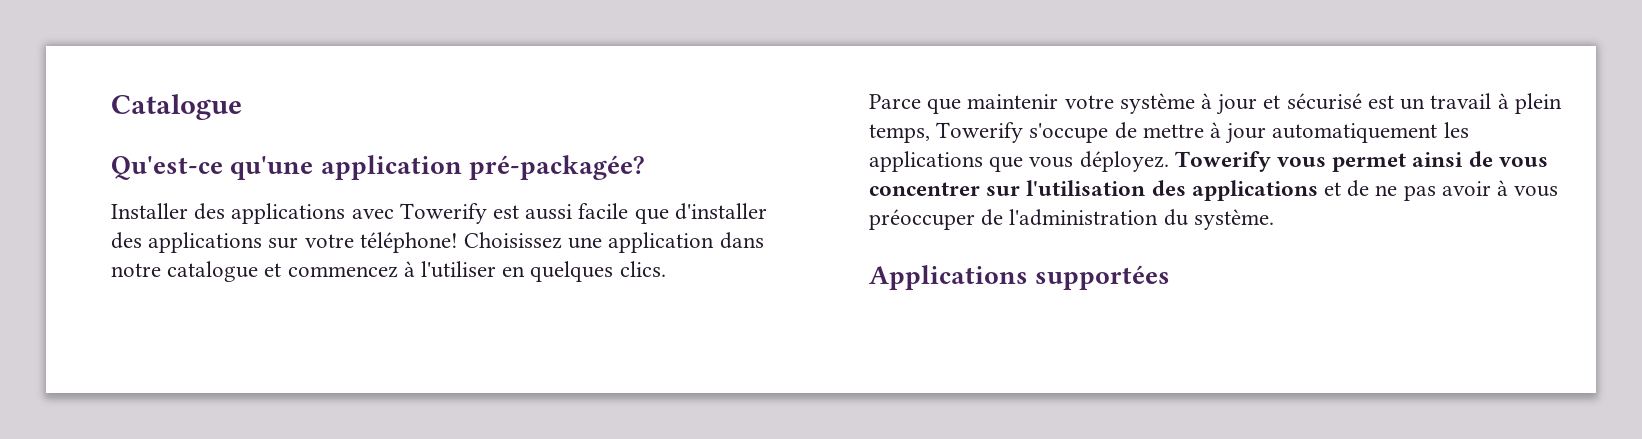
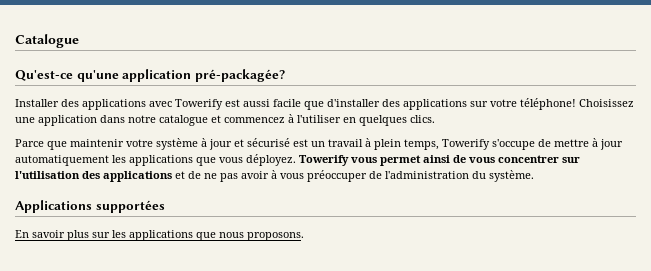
(1171, 277) none -> [15,230,304,241] // En savoir plus sur les applications que nous proposons.

